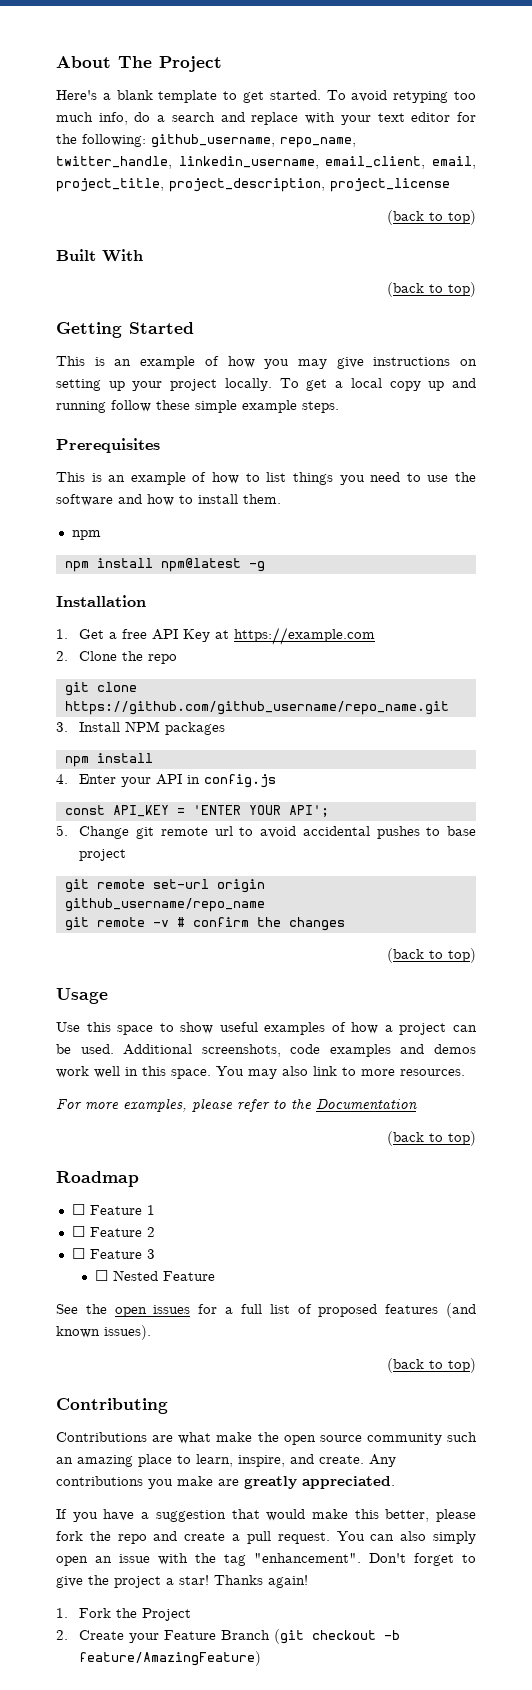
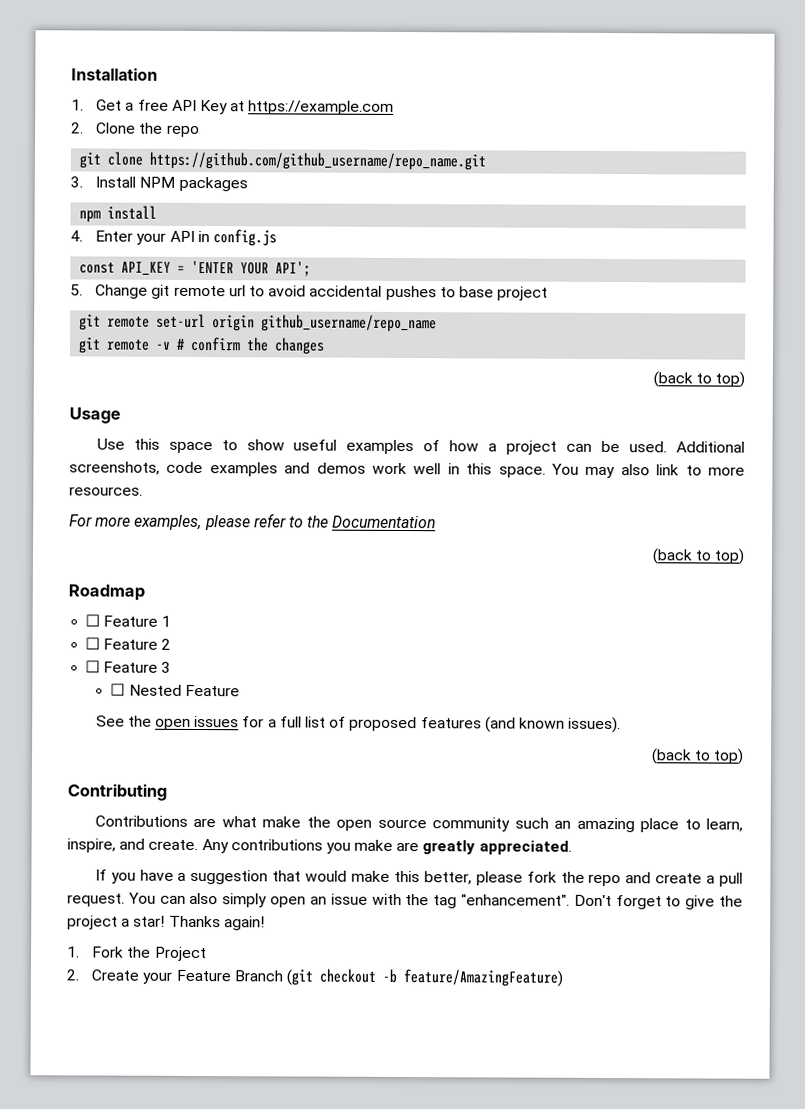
[56,56,222,72] [56,90,477,103] [56,112,477,125] [56,134,356,148] [56,156,477,169] [56,178,450,192] [387,210,476,225] [56,249,143,262] [387,282,476,297] [56,322,194,338] [56,356,477,369] [56,378,477,391] [56,400,339,413] [56,438,160,453] [56,472,477,485] [56,494,281,506] [71,530,101,540] [64,558,265,572] About The Project // Here's a blank template to get started. To avoid retyping too much info, do a search and replace with your text editor for the following: github_username, repo_name, twitter_handle, linkedin_username, email_client, email, project_title, project_description, project_license // (back to top) // Built With // (back to top) // Getting Started // This is an example of how you may give instructions on setting up your project locally. To get a local copy up and running follow these simple example steps. // Prerequisites // This is an example of how to list things you need to use the software and how to install them. // npm // npm install npm@latest -g // -> (71, 74) none

